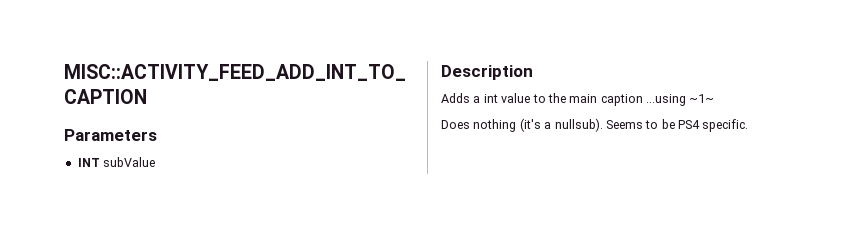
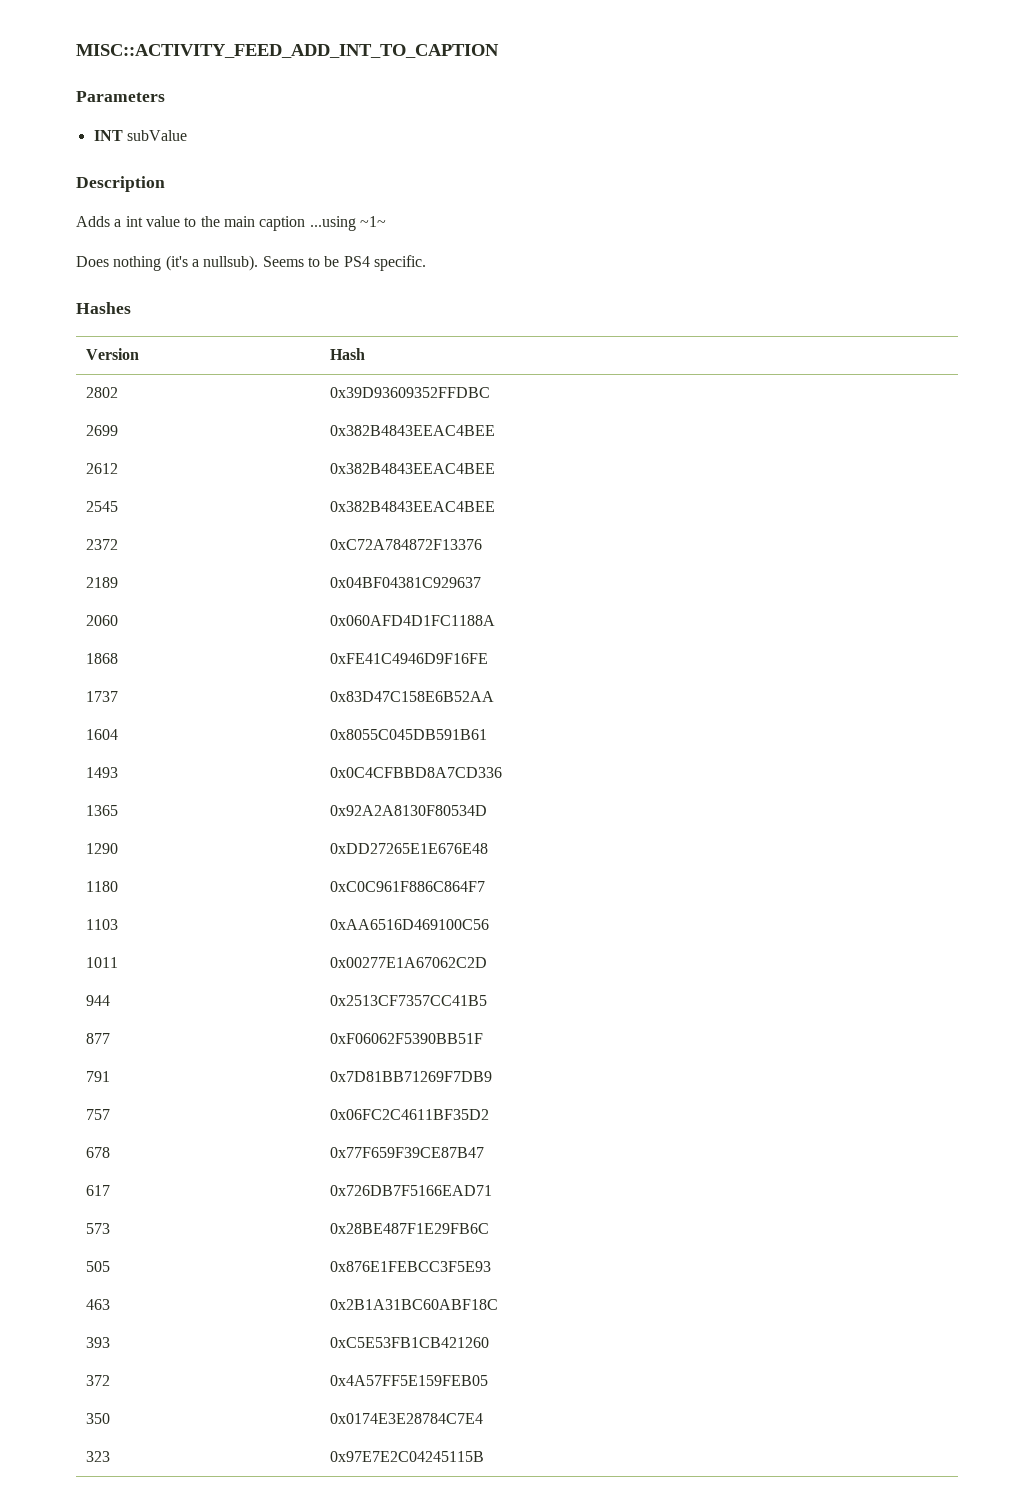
(749, 125) none -> [76,302,131,314] [86,348,140,360] [330,348,366,360] [86,387,119,398] [330,387,491,398] [86,425,119,436] [330,425,496,436] [86,463,119,474] [330,463,496,474] [86,501,119,512] [330,501,496,512] [86,539,119,550] [330,539,483,550] [86,577,119,588] [330,577,482,588] [86,615,119,626] [330,615,496,626] [86,653,119,664] [330,653,489,664] [86,691,119,702] [330,691,495,702] [86,729,119,740] [330,729,488,740] [86,767,119,778] [330,767,503,778] [86,805,119,816] [330,805,488,816] [86,843,119,854] [330,843,489,854] [86,881,119,892] [330,881,486,892] [86,919,119,930] [330,919,490,930] [86,957,119,968] [330,957,488,968] [86,995,111,1006] [330,995,488,1006] [86,1033,111,1044] [330,1033,484,1044] [86,1071,111,1082] [330,1071,493,1082] [86,1109,111,1120] [330,1109,490,1120] [86,1147,111,1158] [330,1147,485,1158] [86,1185,111,1196] [330,1185,493,1196] [86,1223,111,1234] [330,1223,490,1234] [86,1261,111,1272] [330,1261,492,1272] [86,1299,111,1310] [330,1299,499,1310] [86,1337,111,1348] [330,1337,490,1348] [86,1375,111,1386] [330,1375,489,1386] [86,1413,111,1424] [330,1413,484,1424] [86,1451,111,1462] [330,1451,485,1462] // Hashes // Version | Hash // 2802 | 0x39D93609352FFDBC // 2699 | 0x382B4843EEAC4BEE // 2612 | 0x382B4843EEAC4BEE // 2545 | 0x382B4843EEAC4BEE // 2372 | 0xC72A784872F13376 // 2189 | 0x04BF04381C929637 // 2060 | 0x060AFD4D1FC1188A // 1868 | 0xFE41C4946D9F16FE // 1737 | 0x83D47C158E6B52AA // 1604 | 0x8055C045DB591B61 // 1493 | 0x0C4CFBBD8A7CD336 // 1365 | 0x92A2A8130F80534D // 1290 | 0xDD27265E1E676E48 // 1180 | 0xC0C961F886C864F7 // 1103 | 0xAA6516D469100C56 // 1011 | 0x00277E1A67062C2D // 944 | 0x2513CF7357CC41B5 // 877 | 0xF06062F5390BB51F // 791 | 0x7D81BB71269F7DB9 // 757 | 0x06FC2C4611BF35D2 // 678 | 0x77F659F39CE87B47 // 617 | 0x726DB7F5166EAD71 // 573 | 0x28BE487F1E29FB6C // 505 | 0x876E1FEBCC3F5E93 // 463 | 0x2B1A31BC60ABF18C // 393 | 0xC5E53FB1CB421260 // 372 | 0x4A57FF5E159FEB05 // 350 | 0x0174E3E28784C7E4 // 323 | 0x97E7E2C04245115B

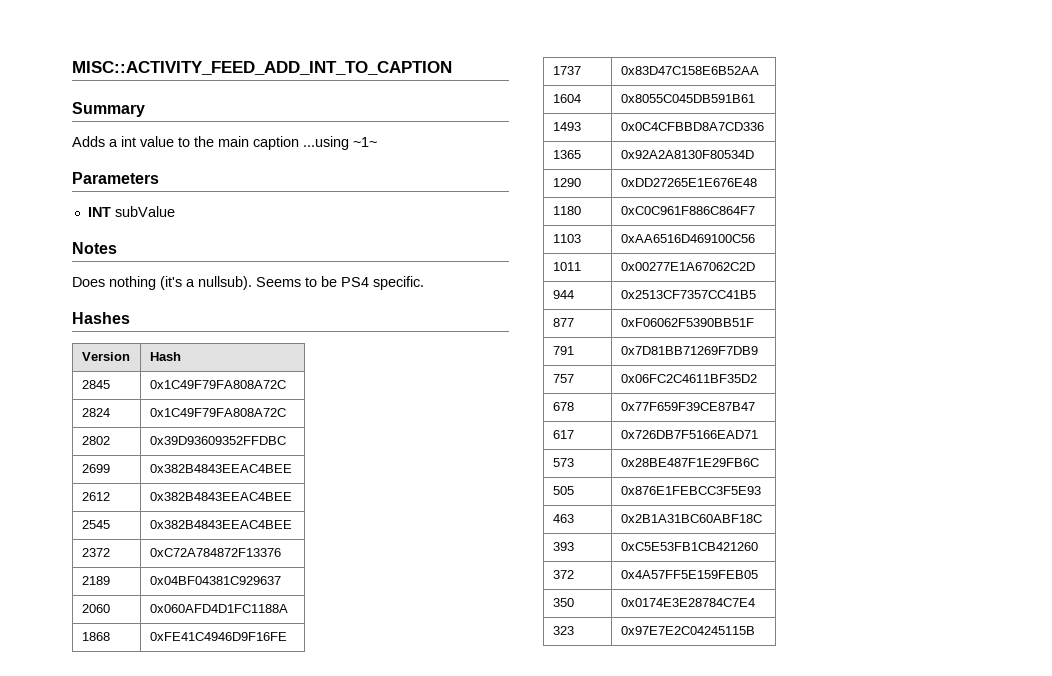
[76,91,165,102] [93,130,187,141] [76,176,165,192] Parameters // INT subValue // Description -> [72,102,145,117] Summary
(386, 221) none -> [72,172,159,184] [87,206,175,217] [72,242,117,254] // Parameters // INT subValue // Notes
(366, 354) none -> [81,380,110,389] [149,380,286,389] [81,408,110,417] [149,408,286,417] // 2845 | 0x1C49F79FA808A72C // 2824 | 0x1C49F79FA808A72C

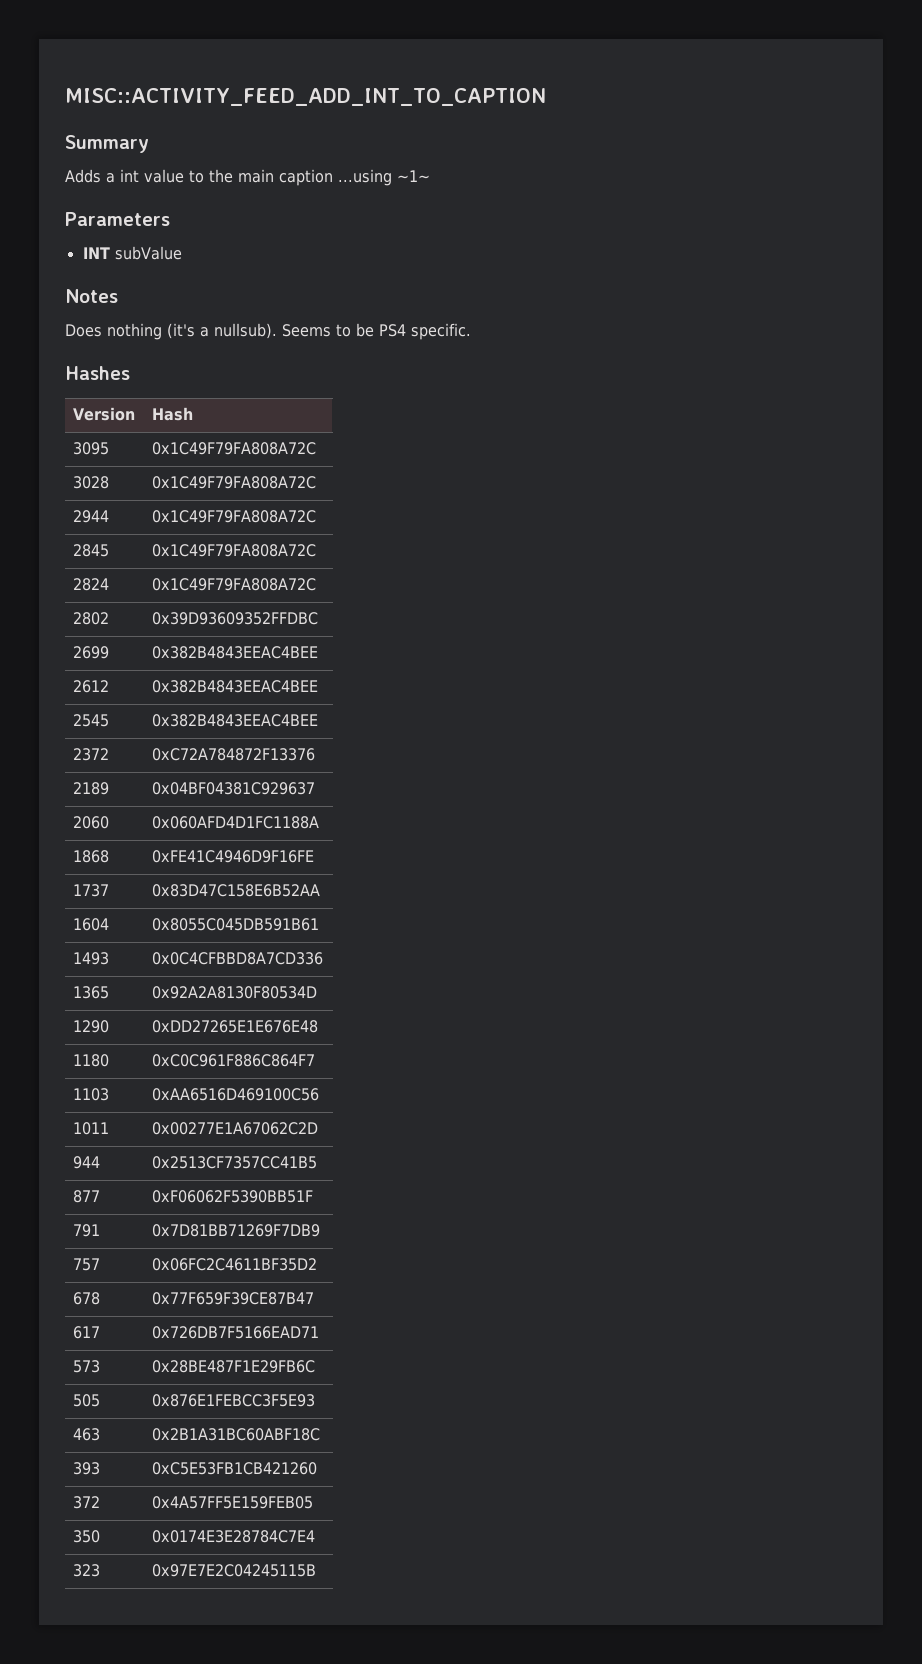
(181, 356) none -> [73,442,110,455] [152,442,317,455] [73,476,110,489] [152,476,317,489] [73,510,110,523] [152,510,317,523] // 3095 | 0x1C49F79FA808A72C // 3028 | 0x1C49F79FA808A72C // 2944 | 0x1C49F79FA808A72C

